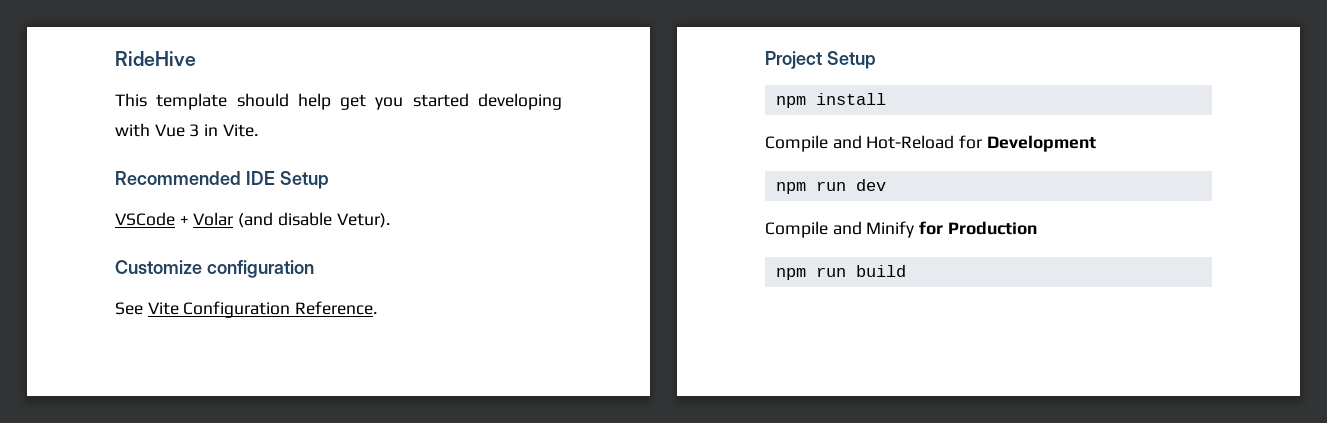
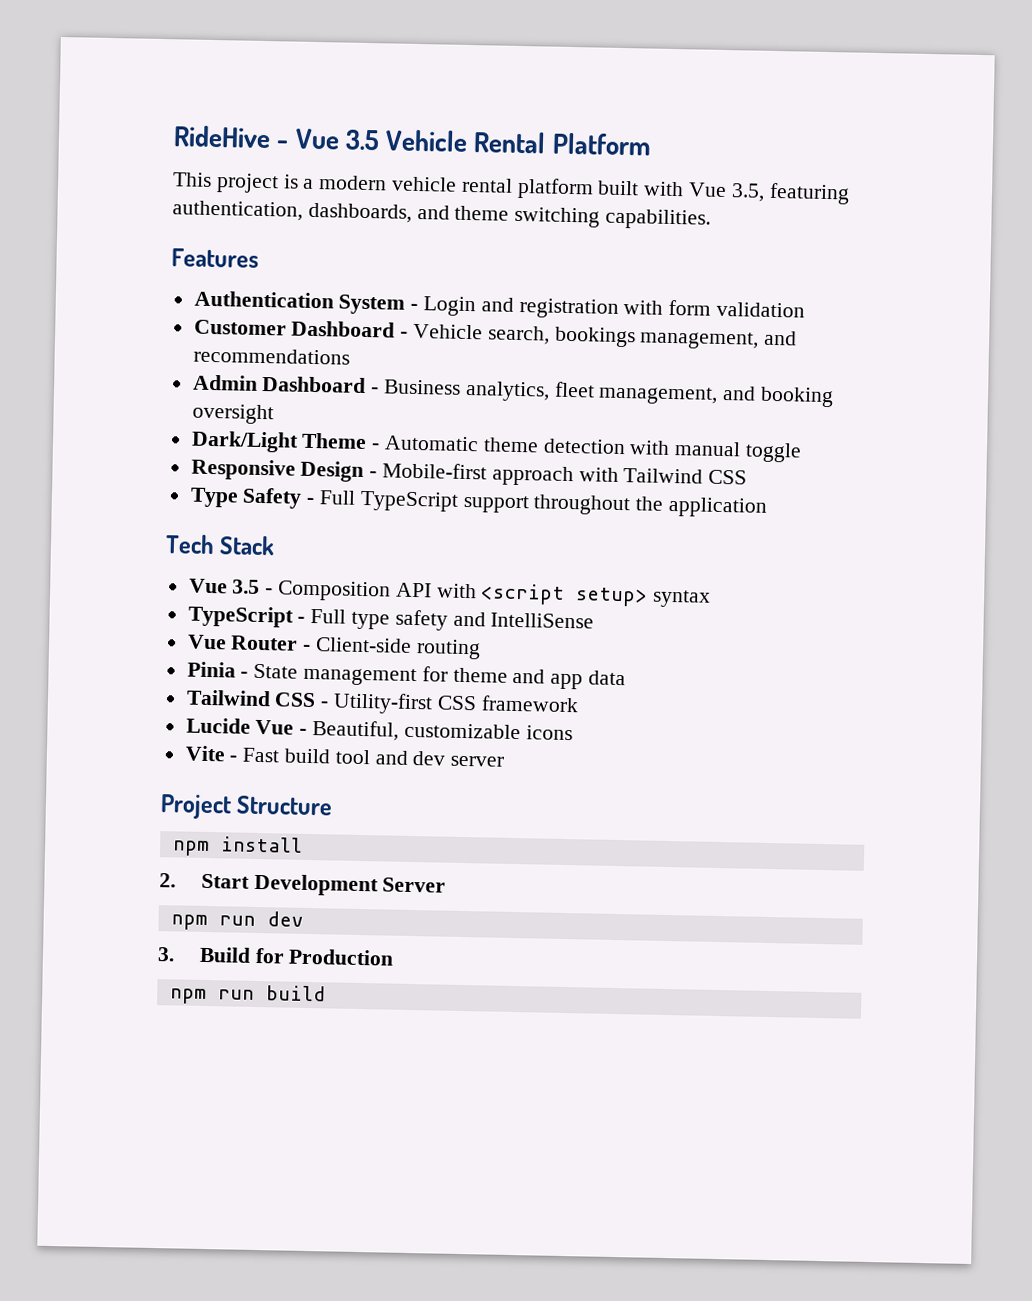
[115,93,562,110] [115,123,258,137] [115,171,329,189] [115,212,390,228] [115,260,314,278] [115,301,378,318] // This template should help get you started developing with Vue 3 in Vite. // Recommended IDE Setup // VSCode + Volar (and disable Vetur). // Customize configuration // See Vite Configuration Reference. -> [276,128,652,156] [173,172,850,205] [172,200,712,230] [171,248,259,268] [193,290,806,319] [193,319,798,350] [192,347,350,365] [192,374,835,408] [191,403,274,425] [190,430,803,463] [190,458,748,487] [189,487,769,518] [165,534,276,556] [188,578,712,608] [187,605,595,631] [186,634,481,660] [186,661,627,690] [185,689,579,715] [185,717,573,741] [184,745,505,767] - Vue 3.5 Vehicle Rental Platform // This project is a modern vehicle rental platform built with Vue 3.5, featuring authentication, dashboards, and theme switching capabilities. // Features // Authentication System - Login and registration with form validation // Customer Dashboard - Vehicle search, bookings management, and recommendations // Admin Dashboard - Business analytics, fleet management, and booking oversight // Dark/Light Theme - Automatic theme detection with manual toggle // Responsive Design - Mobile-first approach with Tailwind CSS // Type Safety - Full TypeScript support throughout the application // Tech Stack // Vue 3.5 - Composition API with <script setup> syntax // TypeScript - Full type safety and IntelliSense // Vue Router - Client-side routing // Pinia - State management for theme and app data // Tailwind CSS - Utility-first CSS framework // Lucide Vue - Beautiful, customizable icons // Vite - Fast build tool and dev server
[826,51,876,69] Setup -> [236,795,334,816] Structure
[765,135,983,152] Compile and Hot-Reload for -> [159,873,250,889] 2. Start
(1096, 143) none -> [382,877,447,893] Server
[765,221,915,238] Compile and Minify -> [157,946,251,963] 3. Build

